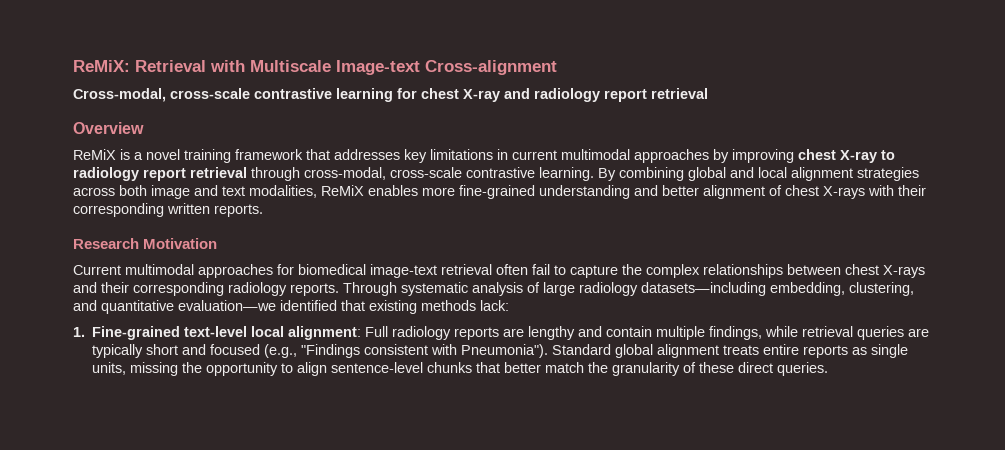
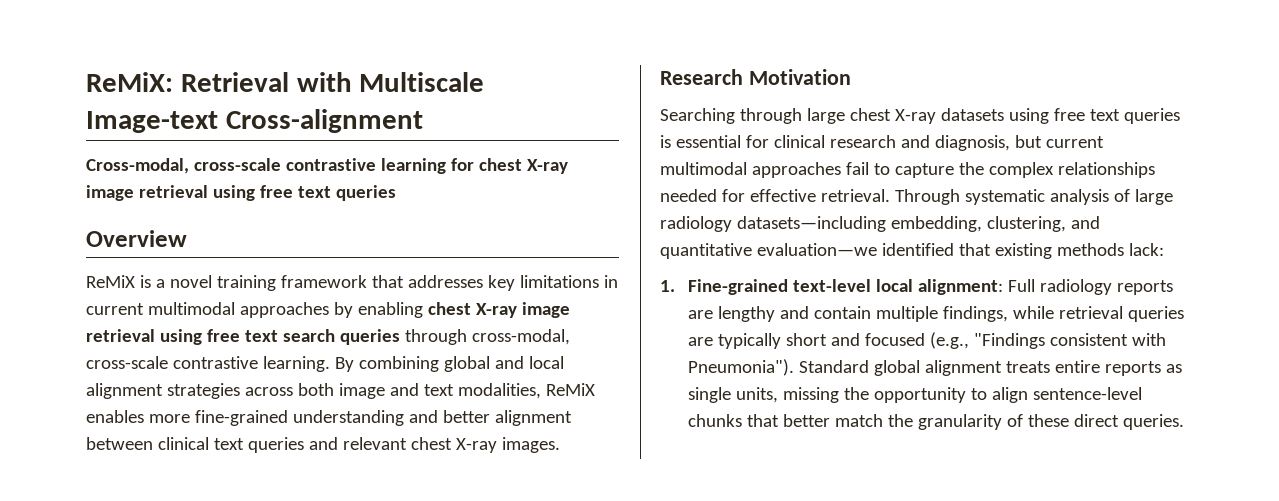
[504,88,708,102] and radiology report retrieval -> [86,185,396,201] image retrieval using free text queries
[732,149,895,163] [73,167,247,181] improving chest X-ray to radiology report retrieval -> [357,302,570,318] [86,329,400,345] enabling chest X-ray image retrieval using free text search queries
[769,185,926,199] [73,203,263,217] [73,238,218,249] [73,264,528,278] of chest X-rays with their corresponding written reports. // Research Motivation // Current multimodal approaches for biomedical image-text retrieval often -> [86,437,560,453] [660,69,851,85] [660,108,1180,124] [660,135,1104,151] [660,162,841,178] between clinical text queries and relevant chest X-ray images. // Research Motivation // Searching through large chest X-ray datasets using free text queries is essential for clinical research and diagnosis, but current multimodal approaches
[787,264,925,278] [73,282,339,296] between chest X-rays and their corresponding radiology reports. -> [660,189,890,202] needed for effective retrieval.

